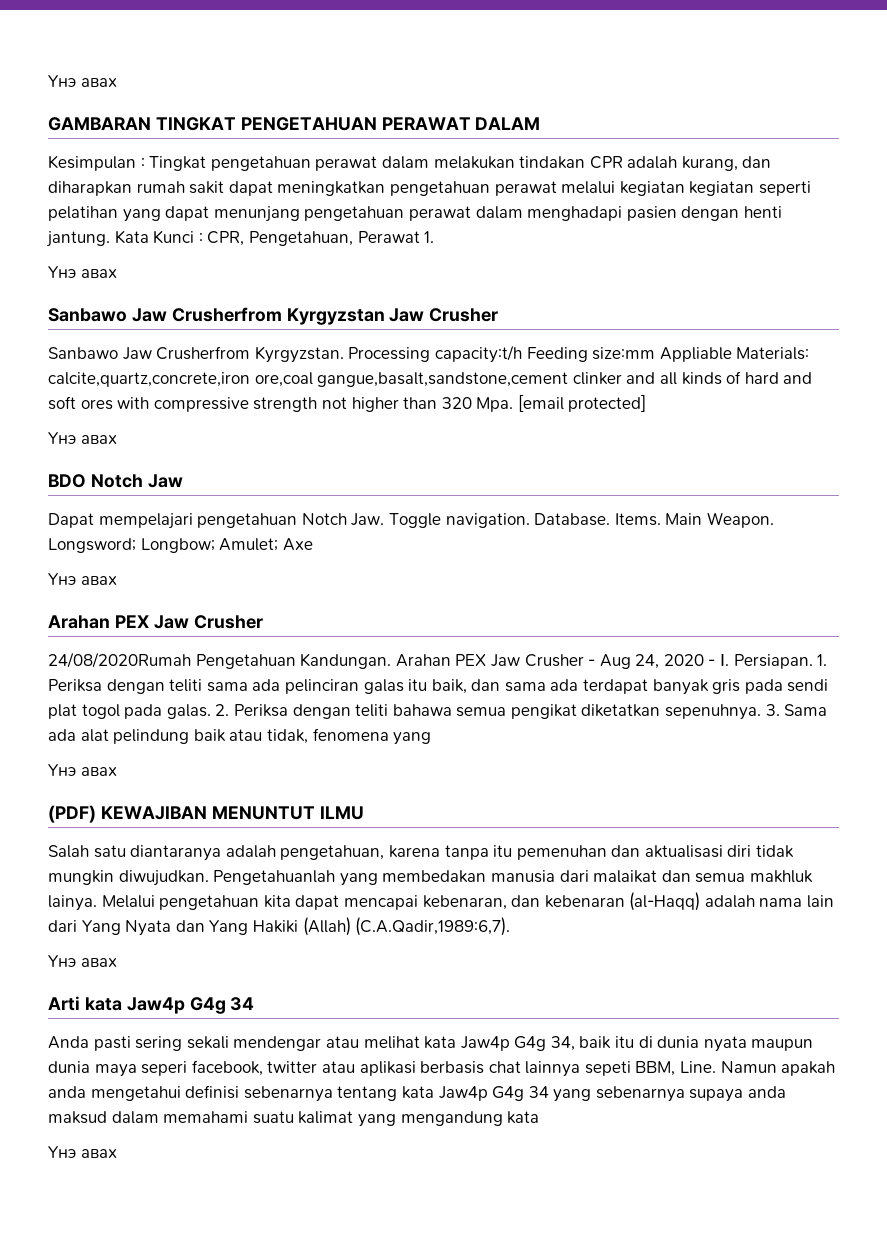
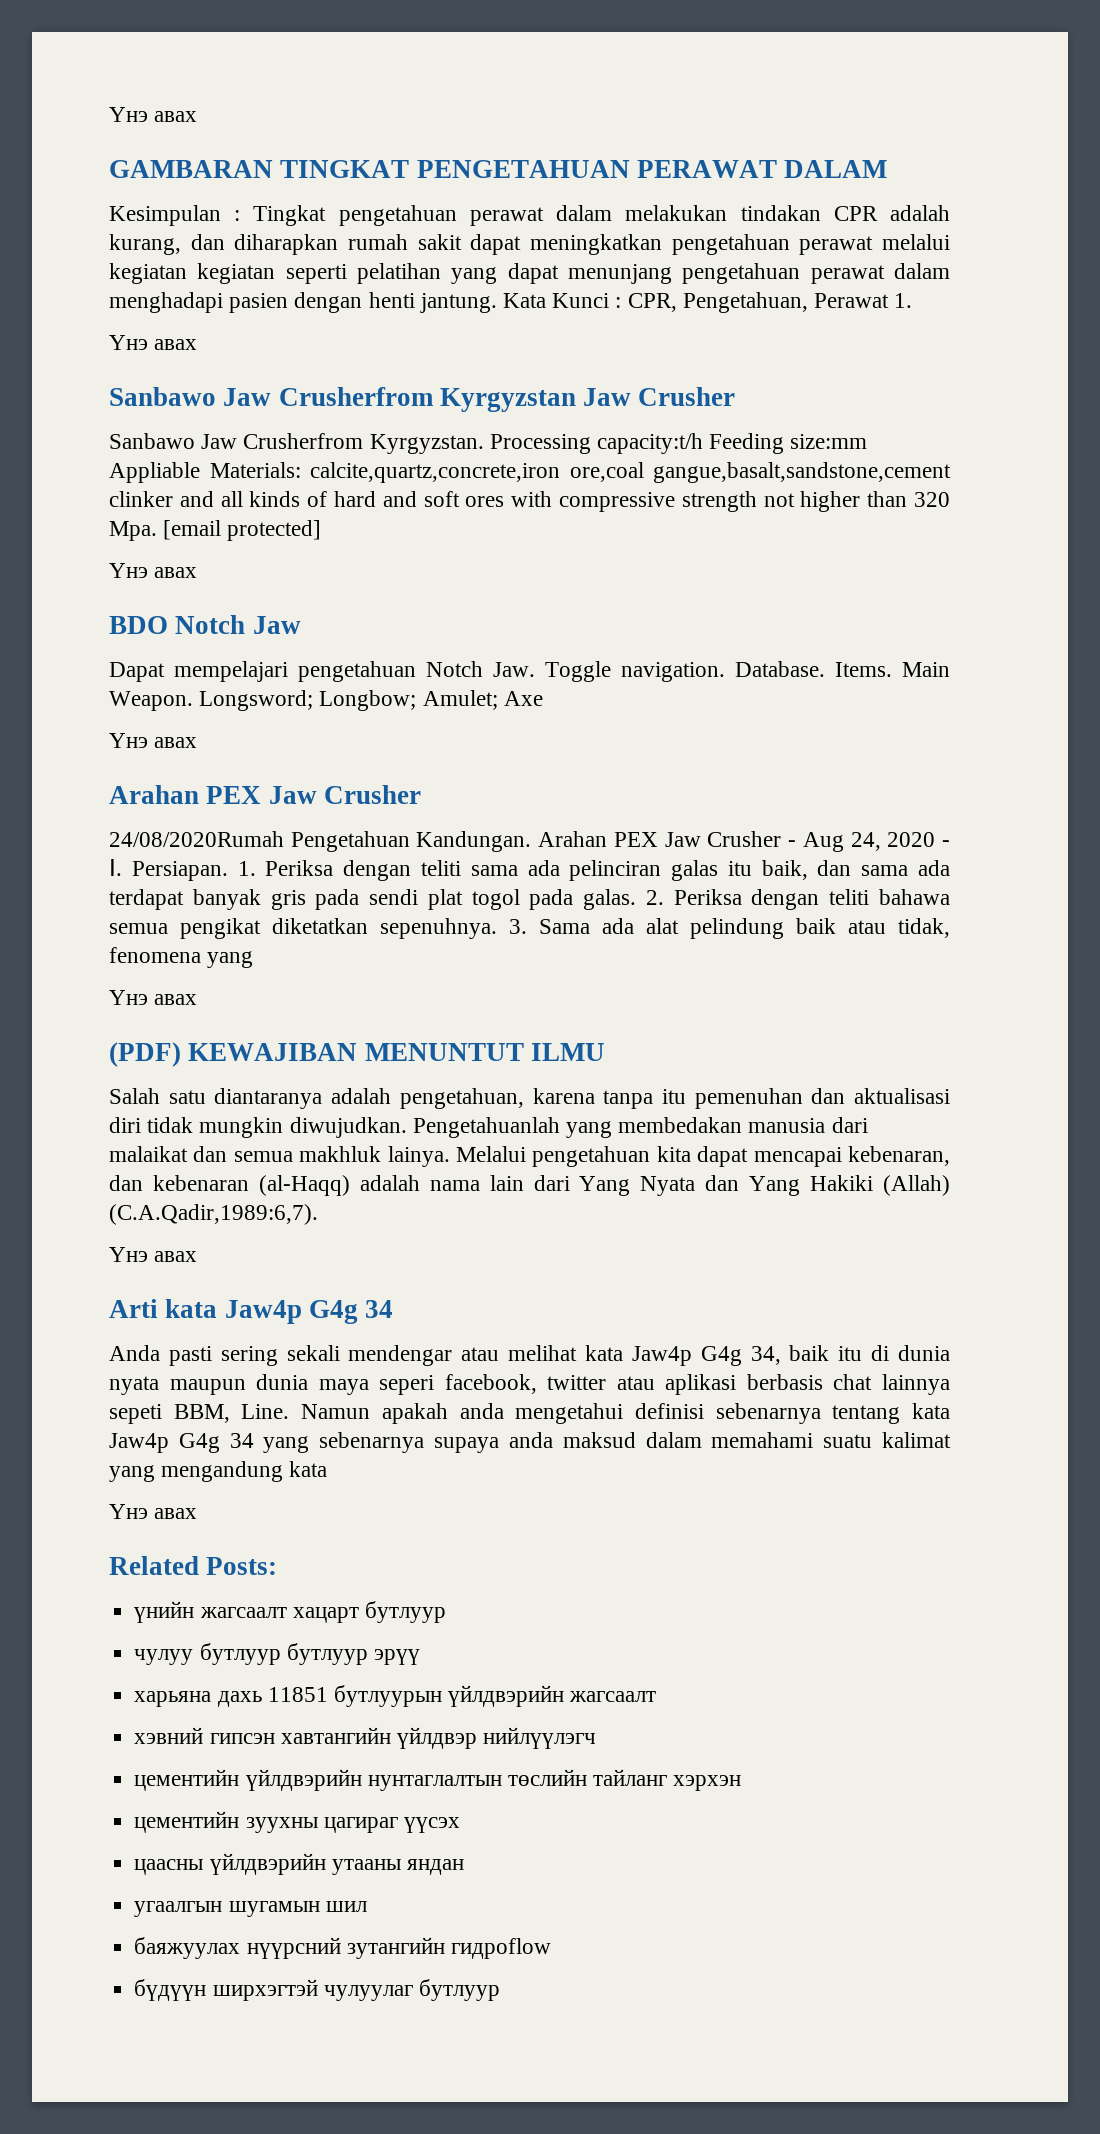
(117, 1153) none -> [109,1556,278,1575] [134,1601,446,1623] [134,1643,420,1665] [134,1685,657,1707] [134,1727,597,1749] [134,1769,742,1791] [134,1811,460,1833] [134,1853,464,1875] [134,1901,367,1917] [134,1937,551,1959] [134,1979,500,2001] // Related Posts: // үнийн жагсаалт хацарт бутлуур // чулуу бутлуур бутлуур эрүү // харьяна дахь 11851 бутлуурын үйлдвэрийн жагсаалт // хэвний гипсэн хавтангийн үйлдвэр нийлүүлэгч // цементийн үйлдвэрийн нунтаглалтын төслийн тайланг хэрхэн // цементийн зуухны цагираг үүсэх // цаасны үйлдвэрийн утааны яндан // угаалгын шугамын шил // баяжуулах нүүрсний зутангийн гидроflow // бүдүүн ширхэгтэй чулуулаг бутлуур

